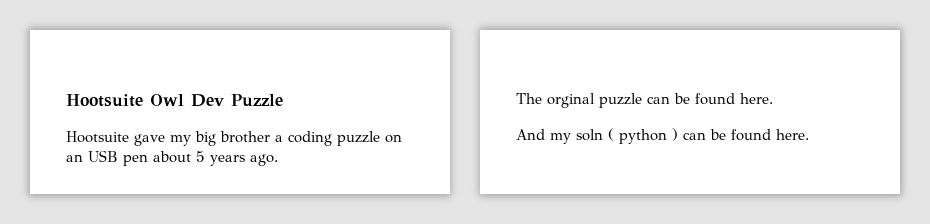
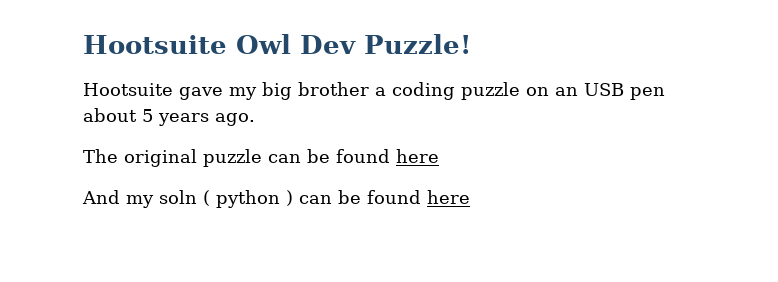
[231,94,283,107] Puzzle -> [364,34,471,54] Puzzle!
[547,93,595,108] orginal -> [124,149,197,167] original
[740,93,773,104] here. -> [396,149,439,163] here
[776,129,809,140] here. -> [427,190,470,204] here

